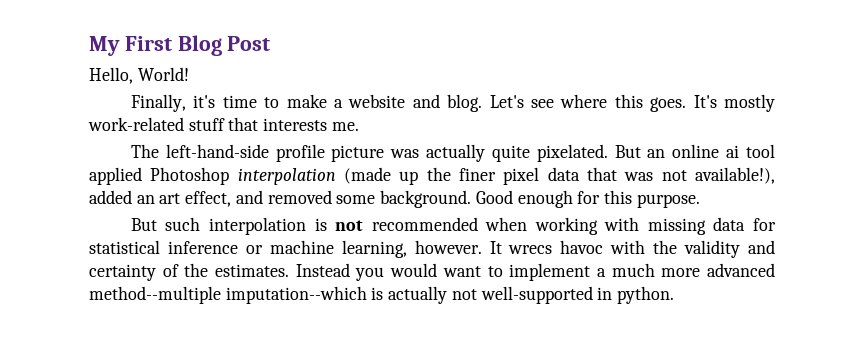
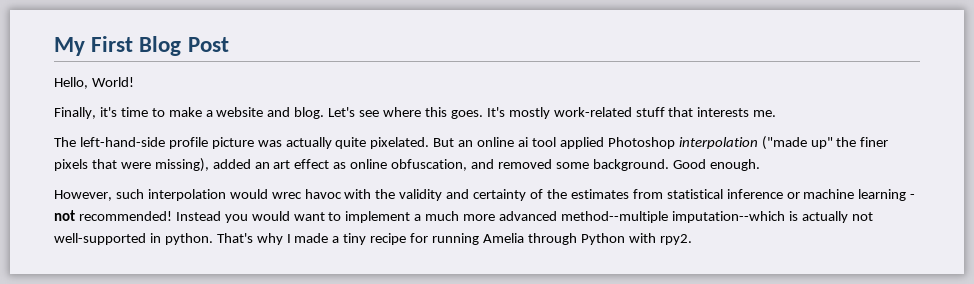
[344,167,775,185] [89,190,232,207] (made up the finer pixel data that was not available!), added an art effect, -> [761,136,889,150] [54,158,468,172] ("made up" the finer pixels that were missing), added an art effect as online obfuscation,
[517,190,700,208] [130,217,776,235] [89,240,553,258] enough for this purpose. // But such interpolation is not recommended when working with missing data for statistical inference or machine learning, however. It wrecs -> [709,159,760,171] [54,189,302,201] enough. // However, such interpolation would wrec
[215,264,290,277] estimates. -> [570,189,916,201] [54,210,172,221] estimates from statistical inference or machine learning - not recommended!
(675, 295) none -> [216,233,692,245] That's why I made a tiny recipe for running Amelia through Python with rpy2.

